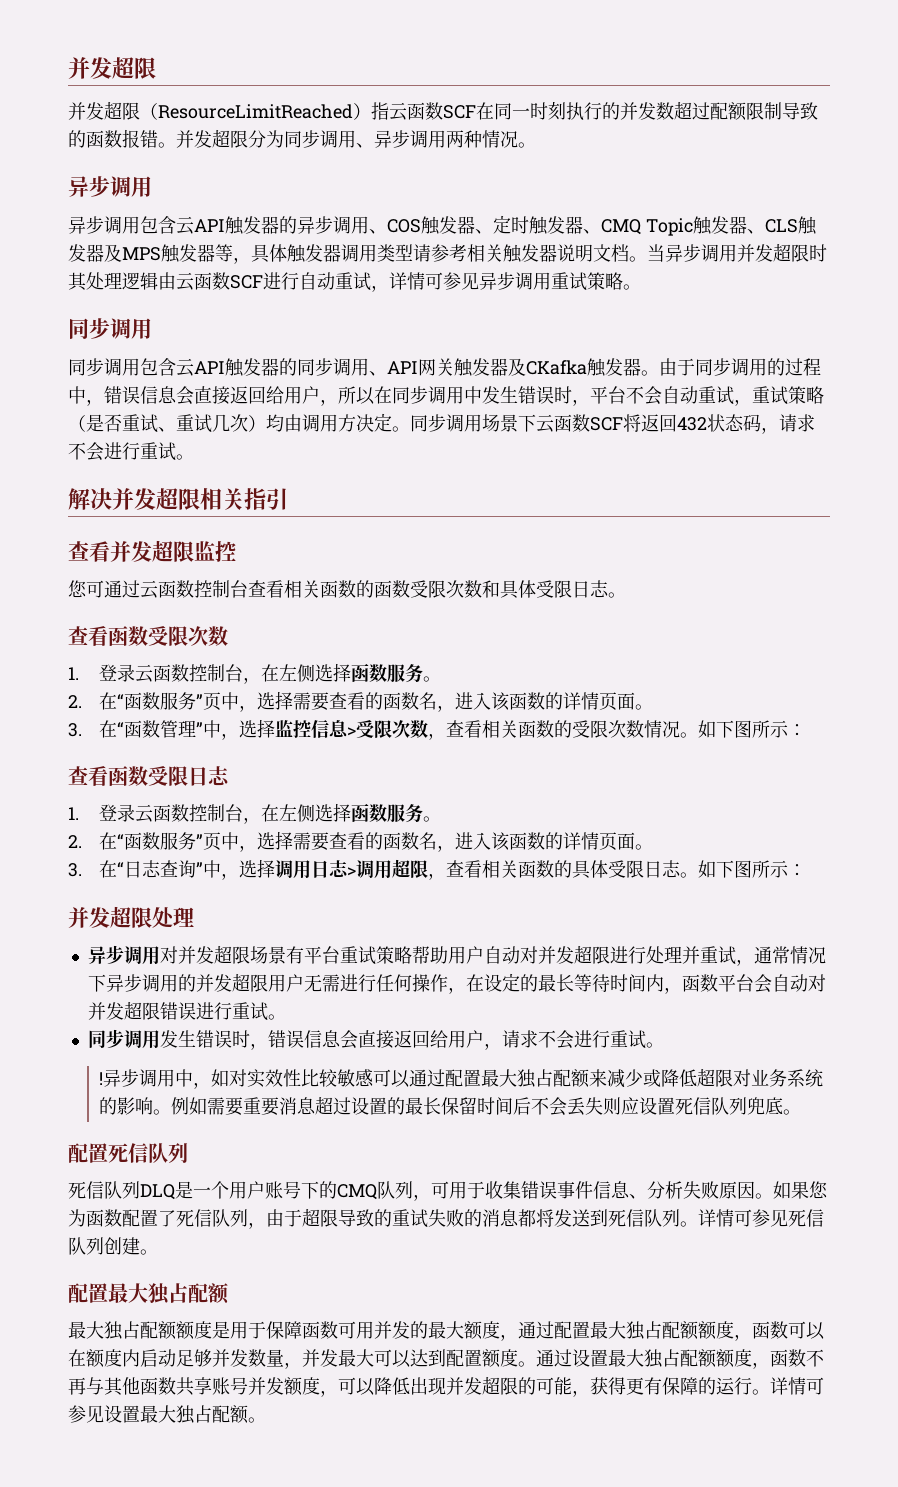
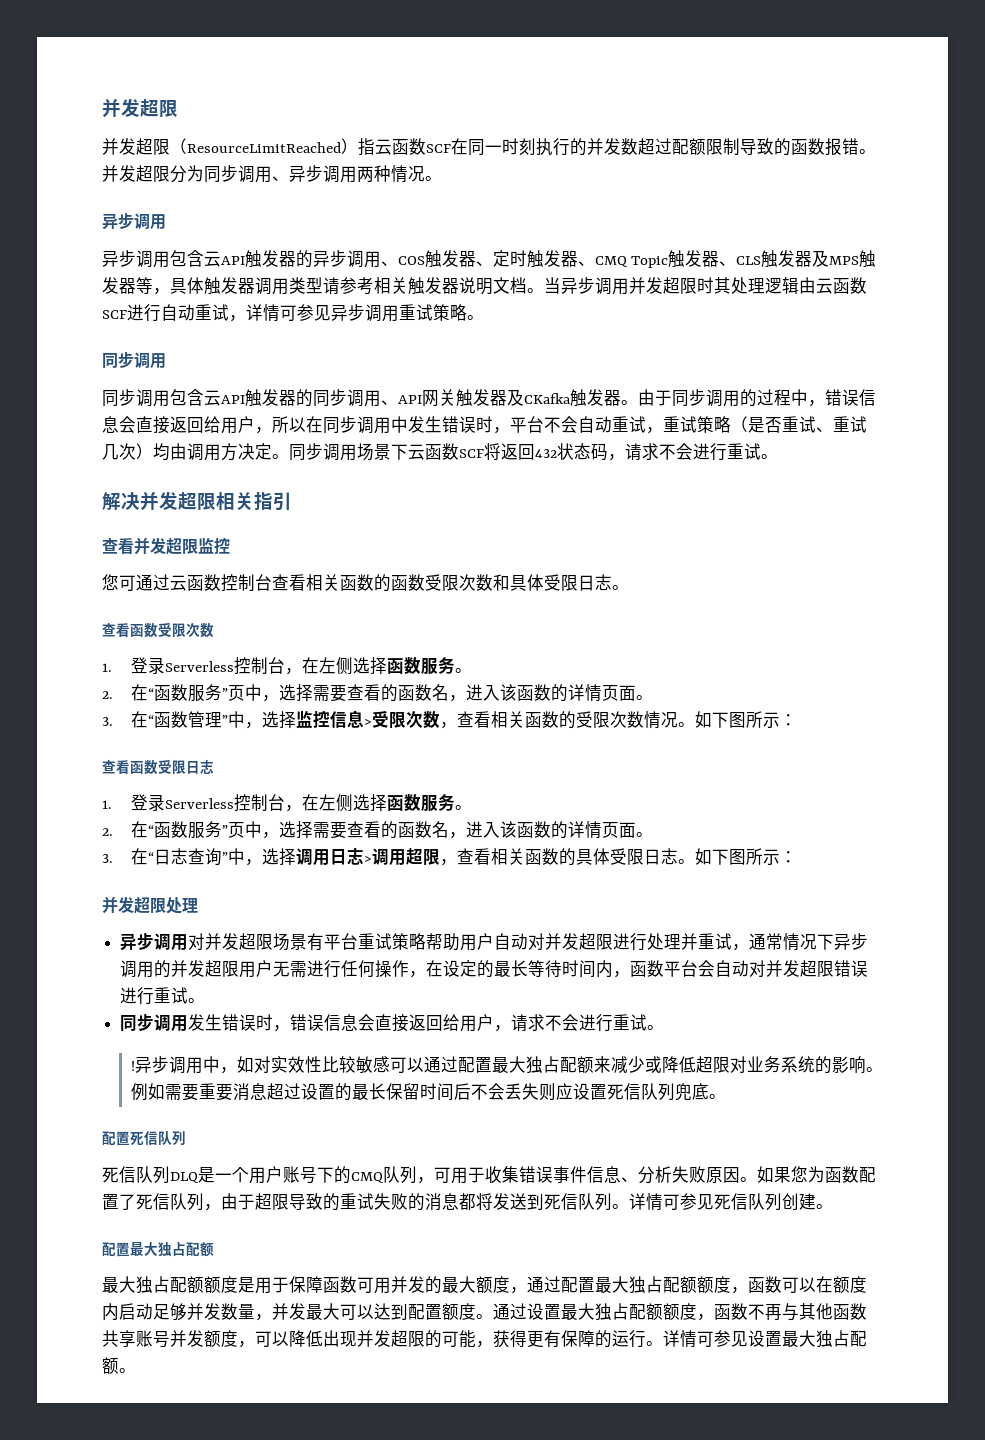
[135,664,190,683] 云函数 -> [164,661,234,672] Serverless
[135,804,190,823] 云函数 -> [164,798,234,809] Serverless

